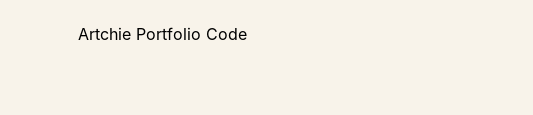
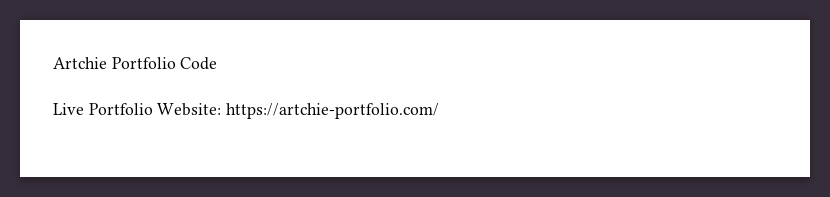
(247, 34) none -> [53,103,440,119] // Live Portfolio Website: https://artchie-portfolio.com/

